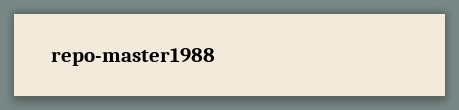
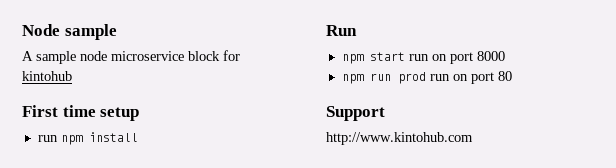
[51,48,215,66] repo-master1988 -> [22,24,117,40] [22,50,240,64] [22,71,72,81] [22,105,140,121] [37,132,138,145] [326,25,357,36] [341,51,505,64] [341,71,512,84] [326,106,385,121] [326,132,473,145] Node sample // A sample node microservice block for kintohub // First time setup // run npm install // Run // npm start run on port 8000 // npm run prod run on port 80 // Support // http://www.kintohub.com

